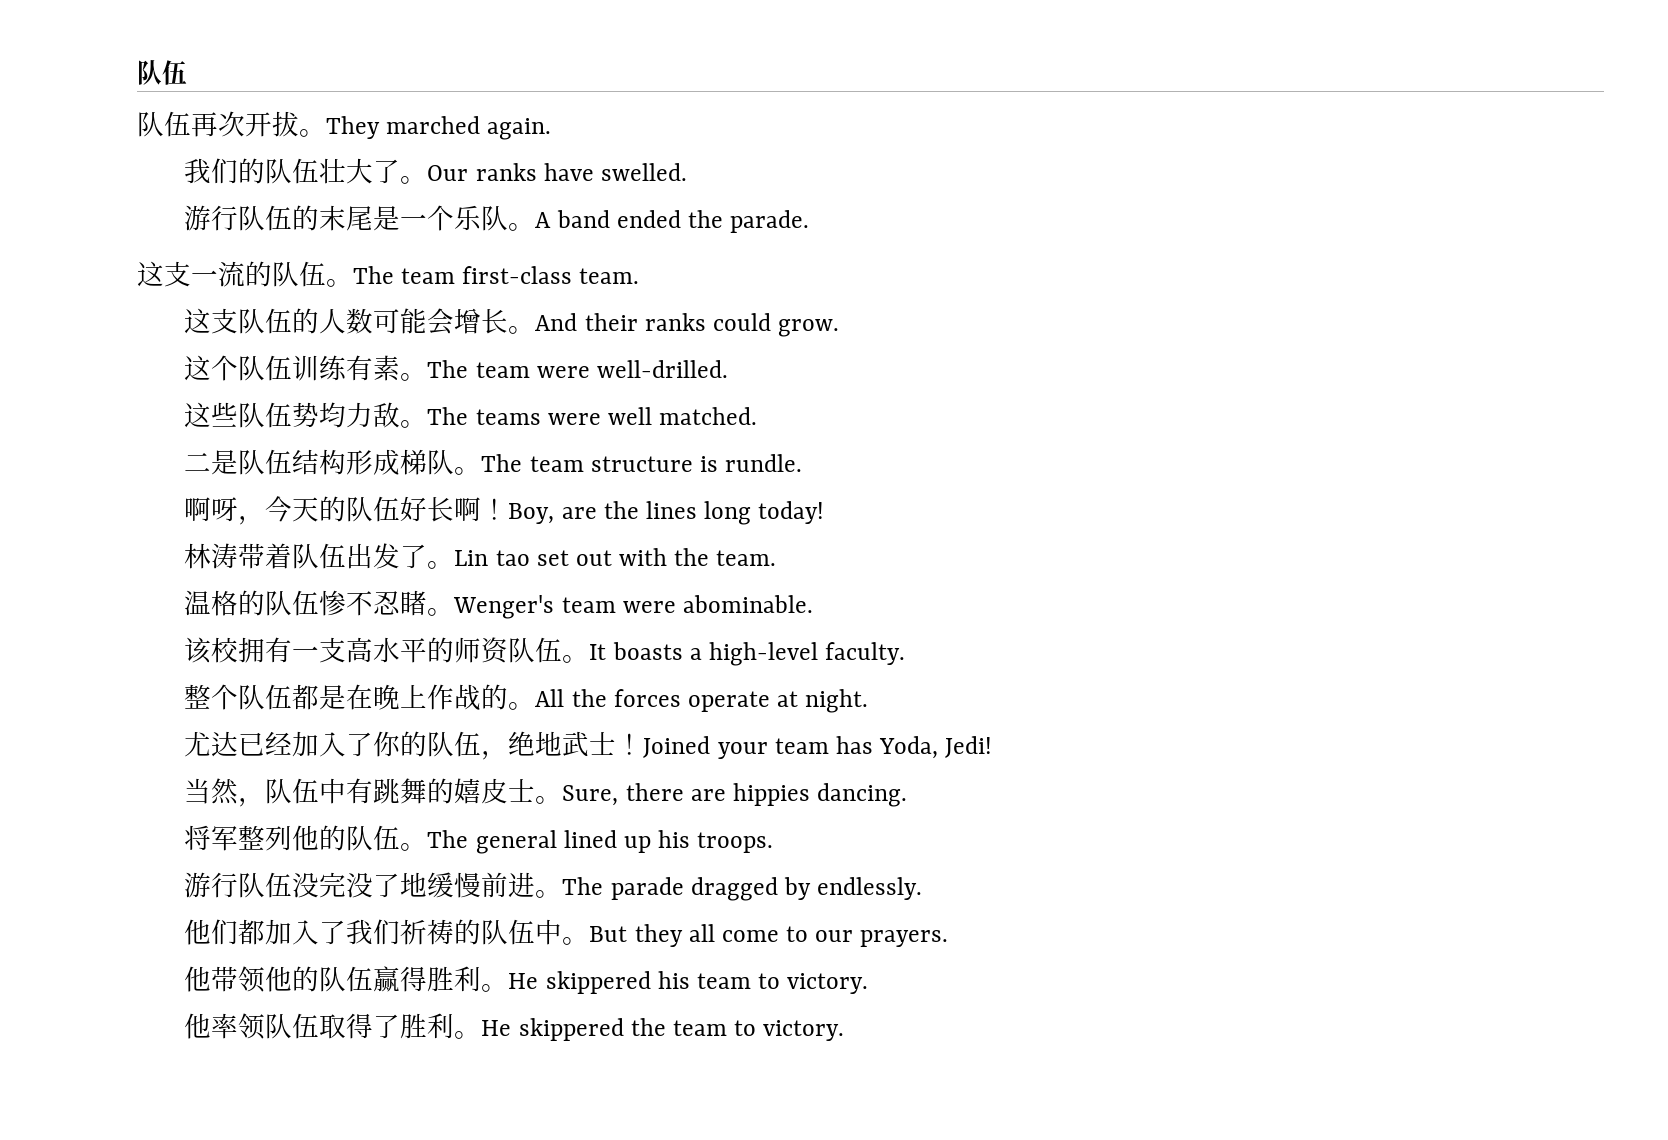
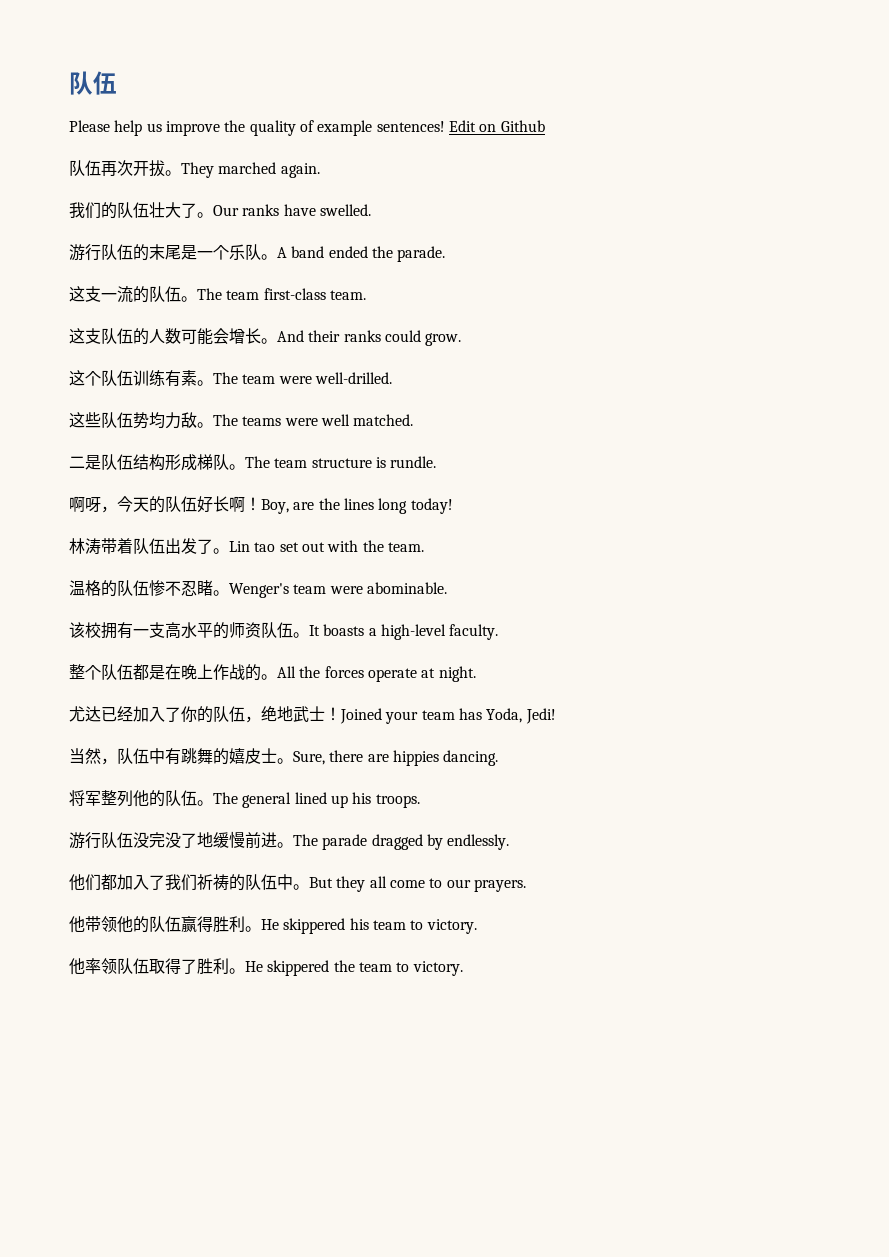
[137,60,187,85] 队伍 -> [69,71,117,95] [69,120,545,136] 队伍 // Please help us improve the quality of example sentences! Edit on Github

